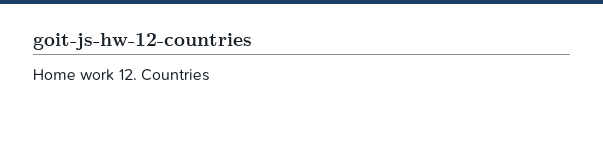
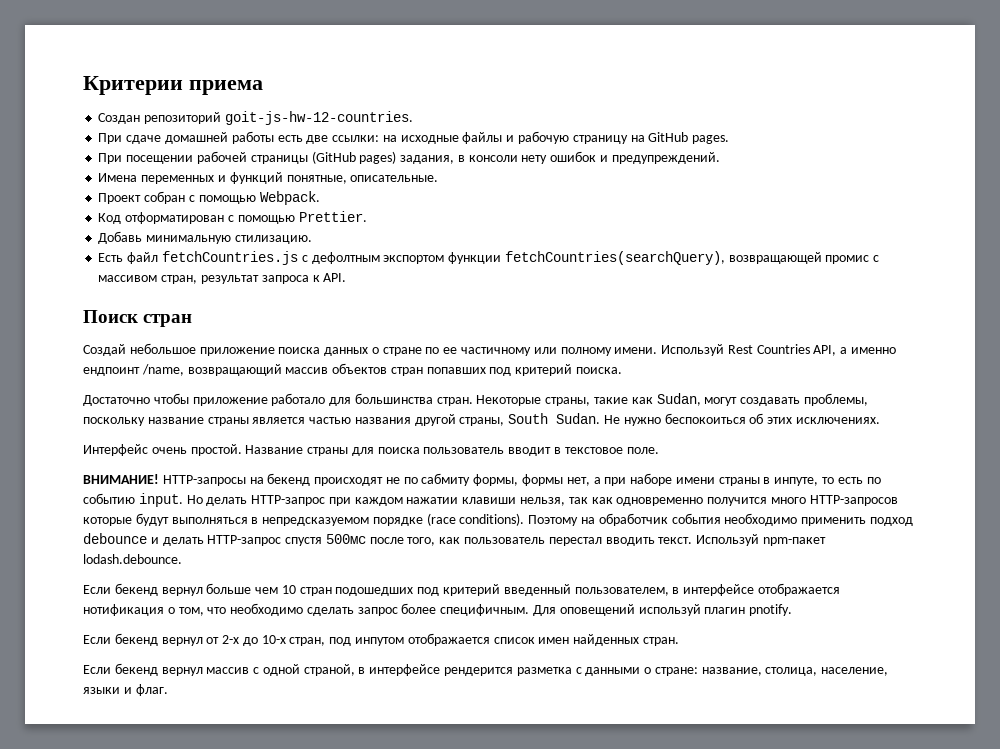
[33,33,252,50] [33,69,210,81] goit-js-hw-12-countries // Home work 12. Countries -> [83,76,263,95] [98,111,413,125] [98,131,730,144] [98,151,720,164] [98,172,439,184] [98,191,320,205] [98,211,367,224] [98,231,312,244] [98,251,880,265] [98,273,347,284] [83,310,193,327] [83,343,897,356] [83,363,623,376] [83,393,868,406] [83,413,880,426] [83,444,659,456] [83,473,881,486] [83,493,898,507] [83,513,913,526] [83,533,826,546] [83,554,182,564] [83,583,840,596] [83,603,793,616] [83,633,679,646] [83,663,889,676] [83,684,168,696] Критерии приема // Создан репозиторий goit-js-hw-12-countries. // При сдаче домашней работы есть две ссылки: на исходные файлы и рабочую страницу на GitHub pages. // При посещении рабочей страницы (GitHub pages) задания, в консоли нету ошибок и предупреждений. // Имена переменных и функций понятные, описательные. // Проект собран с помощью Webpack. // Код отформатирован с помощью Prettier. // Добавь минимальную стилизацию. // Есть файл fetchCountries.js с дефолтным экспортом функции fetchCountries(searchQuery), возвращающей промис с массивом стран, результат запроса к API. // Поиск стран // Создай небольшое приложение поиска данных о стране по ее частичному или полному имени. Используй Rest Countries API, а именно ендпоинт /name, возвращающий массив объектов стран попавших под критерий поиска. // Достаточно чтобы приложение работало для большинства стран. Некоторые страны, такие как Sudan, могут создавать проблемы, поскольку название страны является частью названия другой страны, South Sudan. Не нужно беспокоиться об этих исключениях. // Интерфейс очень простой. Название страны для поиска пользователь вводит в текстовое поле. // ВНИМАНИЕ! HTTP-запросы на бекенд происходят не по сабмиту формы, формы нет, а при наборе имени страны в инпуте, то есть по событию input. Но делать HTTP-запрос при каждом нажатии клавиши нельзя, так как одновременно получится много HTTP-запросов которые будут выполняться в непредсказуемом порядке (race conditions). Поэтому на обработчик события необходимо применить подход debounce и делать HTTP-запрос спустя 500мс после того, как пользователь перестал вводить текст. Используй npm-пакет lodash.debounce. // Если бекенд вернул больше чем 10 стран подошедших под критерий введенный пользователем, в интерфейсе отображается нотификация о том, что необходимо сделать запрос более специфичным. Для оповещений используй плагин pnotify. // Если бекенд вернул от 2-х до 10-х стран, под инпутом отображается список имен найденных стран. // Если бекенд вернул массив с одной страной, в интерфейсе рендерится разметка с данными о стране: название, столица, население, языки и флаг.

